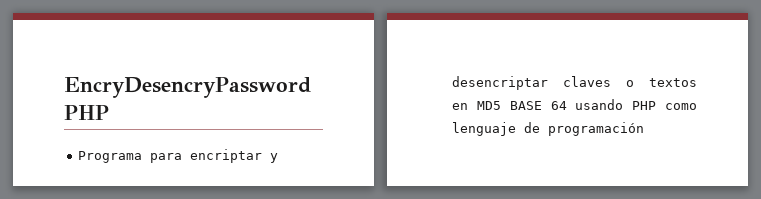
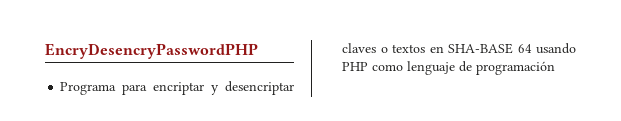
[477,101,542,110] MD5 BASE -> [448,43,514,54] SHA-BASE

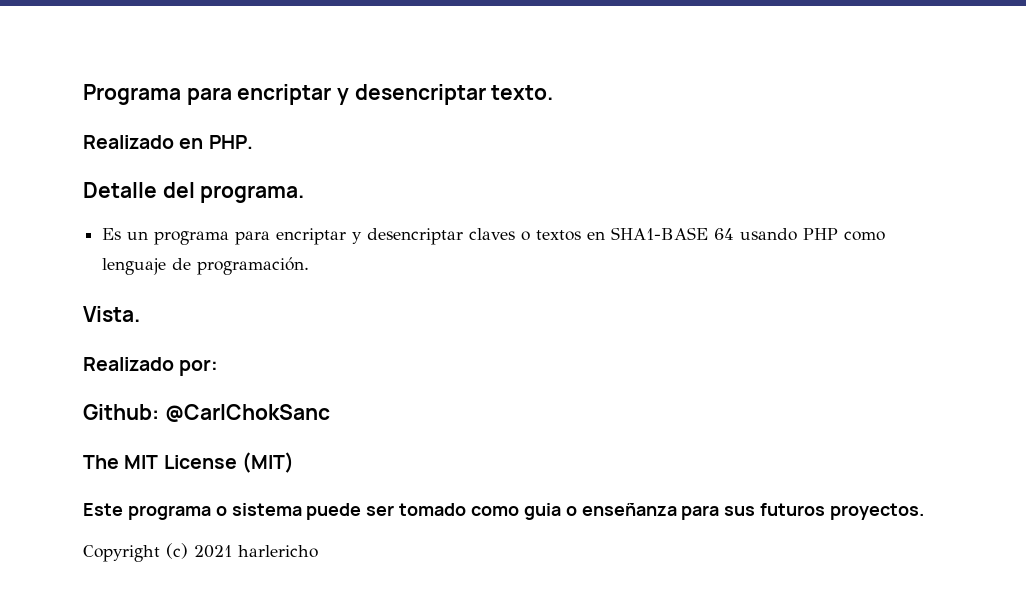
[45,43,258,59] [60,82,117,95] EncryDesencryPasswordPHP // Programa -> [83,84,554,105] [83,135,253,149] [83,182,305,203] [102,228,230,245] Programa para encriptar y desencriptar texto. // Realizado en PHP. // Detalle del programa. // Es un programa
[448,43,514,54] SHA-BASE -> [611,227,709,240] SHA1-BASE
[476,61,556,75] programación -> [197,257,310,275] [83,306,140,322] [83,357,219,376] [83,404,330,422] [83,452,294,473] [83,502,925,520] [83,543,318,562] programación. // Vista. // Realizado por: // Github: @CarlChokSanc // The MIT License (MIT) // Este programa o sistema puede ser tomado como guia o enseñanza para sus futuros proyectos. // Copyright (c) 2021 harlericho

